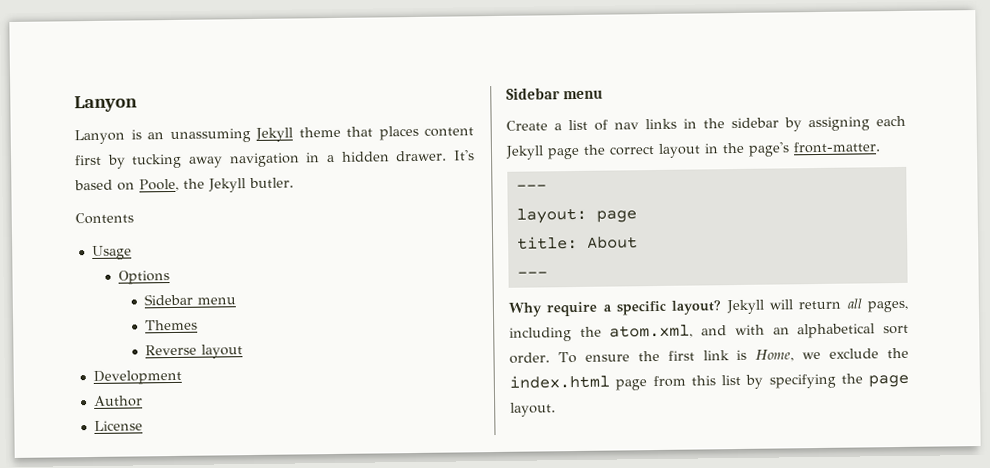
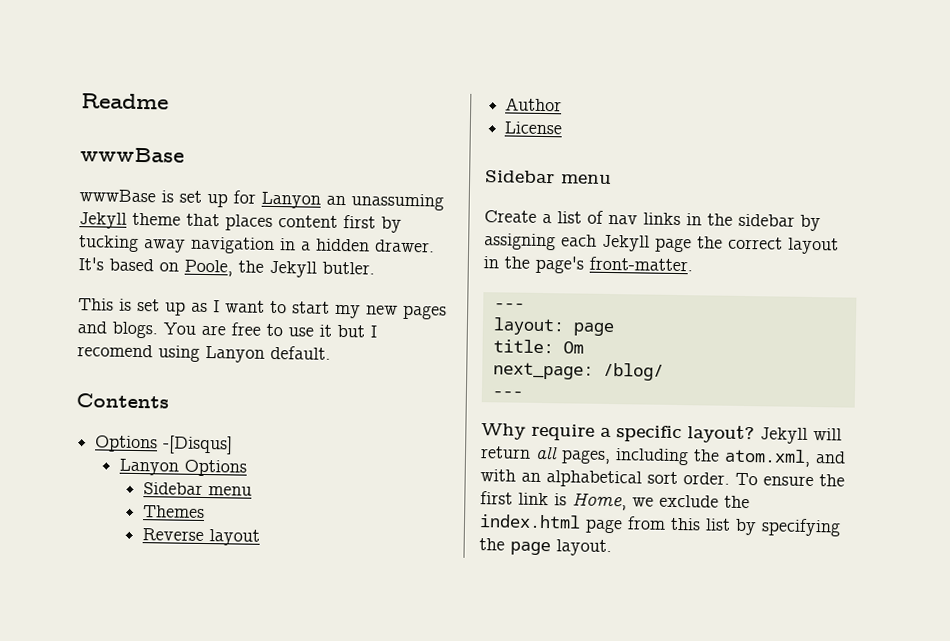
[74,95,138,113] [74,129,142,145] Lanyon // Lanyon is -> [81,93,169,110] [80,147,185,163] [79,189,321,209] Readme // wwwBase // wwwBase is set up for Lanyon
[75,212,134,225] [91,245,132,261] Contents // Usage // -> [78,298,447,320] [77,321,377,339] [77,344,331,363] [76,393,169,409] [95,435,234,455] [118,458,179,476] This is set up as I want to start my new pages and blogs. You are free to use it but I recomend using Lanyon default. // Contents // Options -[Disqus] // Lanyon
[92,369,182,385] // Development -> (261, 537) none
[586,236,638,249] About -> [562,341,584,354] [492,362,664,381] Om // next_page: /blog/

